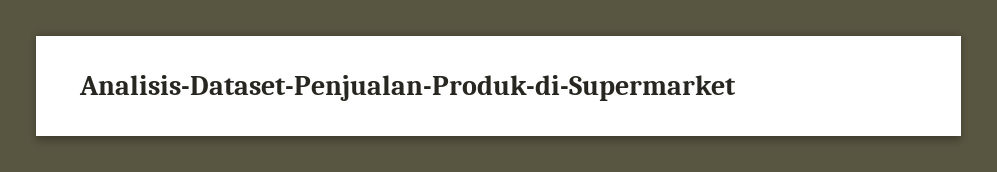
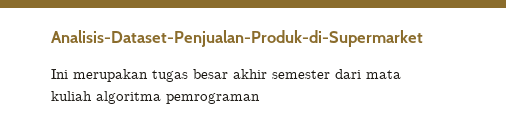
(736, 88) none -> [51,69,401,82] [51,91,260,104] // Ini merupakan tugas besar akhir semester dari mata kuliah algoritma pemrograman

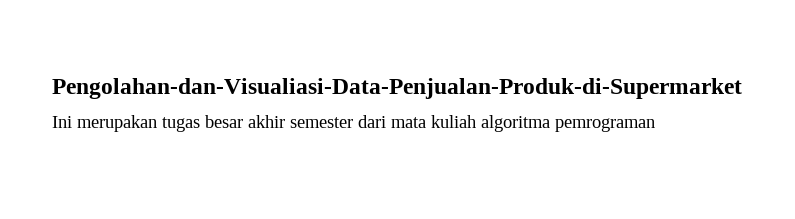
[51,30,423,47] Analisis-Dataset-Penjualan-Produk-di-Supermarket -> [52,78,742,99] Pengolahan-dan-Visualiasi-Data-Penjualan-Produk-di-Supermarket

